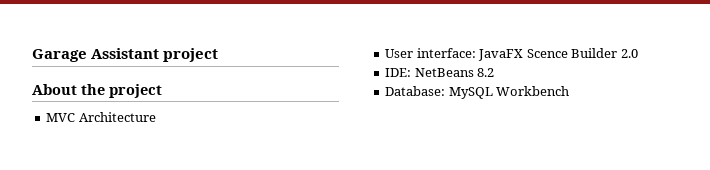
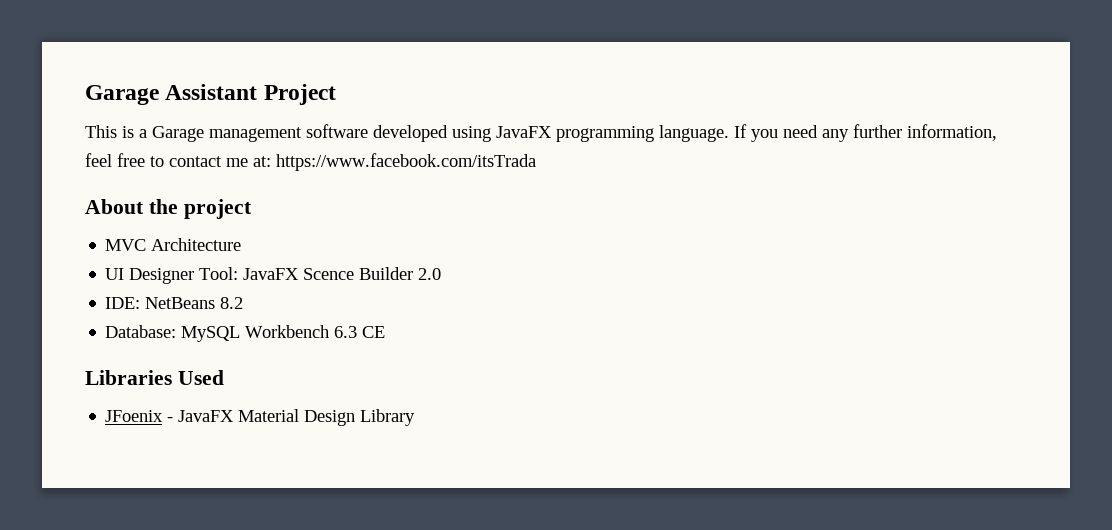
[163,48,219,62] project -> [263,84,336,105] [85,124,997,142] [85,153,536,171] Project // This is a Garage management software developed using JavaFX programming language. If you need any further information, feel free to contact me at: https://www.facebook.com/itsTrada
[385,48,476,58] User interface: -> [105,267,239,284] UI Designer Tool:
(570, 91) none -> [334,326,386,338] [85,370,224,385] [105,409,416,426] 6.3 CE // Libraries Used // JFoenix - JavaFX Material Design Library

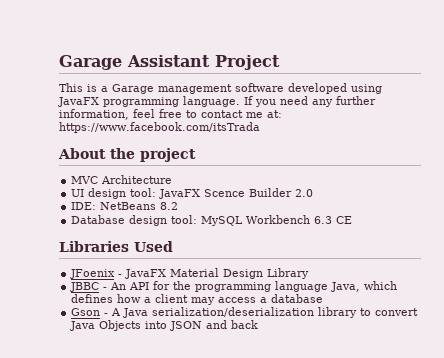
[129,267,239,284] Designer Tool: -> [88,188,157,199] design tool:
[105,325,177,338] Database: -> [71,215,198,226] Database design tool:
(416, 417) none -> [70,281,398,292] [71,294,324,305] [71,307,419,318] [70,320,259,331] // JBBC - An API for the programming language Java, which defines how a client may access a database // Gson - A Java serialization/deserialization library to convert Java Objects into JSON and back

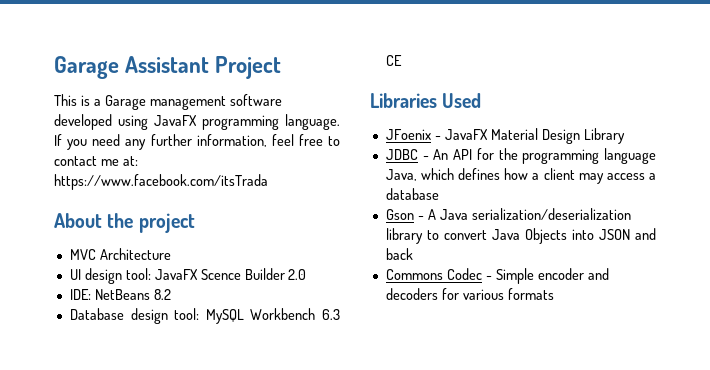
[70,282,100,292] JBBC -> [385,149,418,160] JDBC
(259, 324) none -> [385,268,609,284] [385,288,554,300] // Commons Codec - Simple encoder and decoders for various formats

